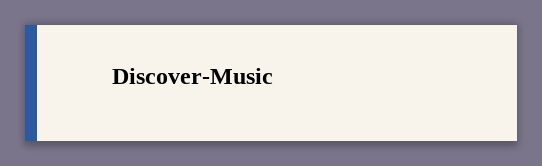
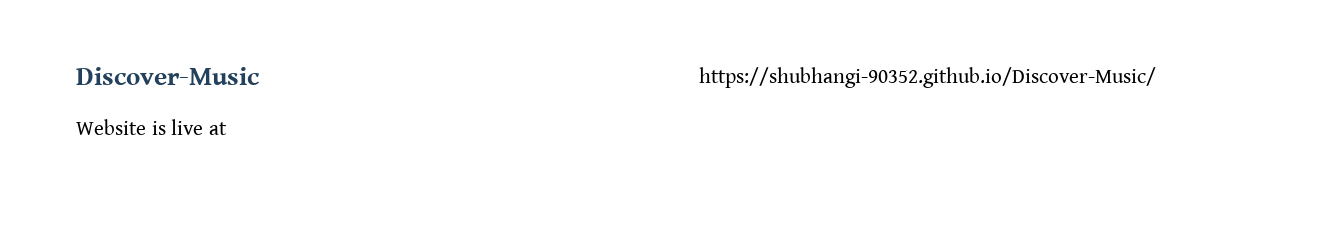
(273, 76) none -> [76,119,228,135] [699,67,1156,88] // Website is live at https://shubhangi-90352.github.io/Discover-Music/

